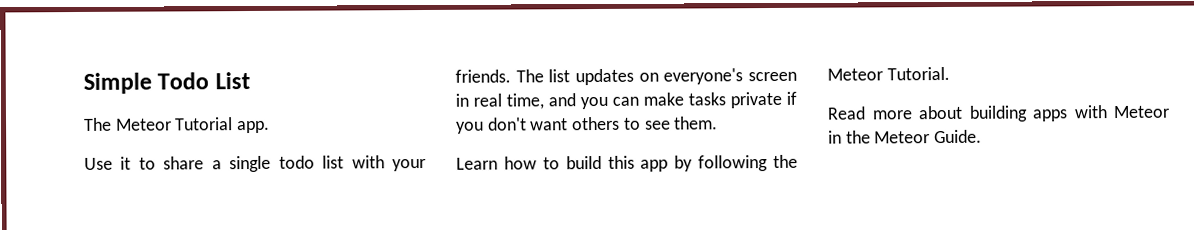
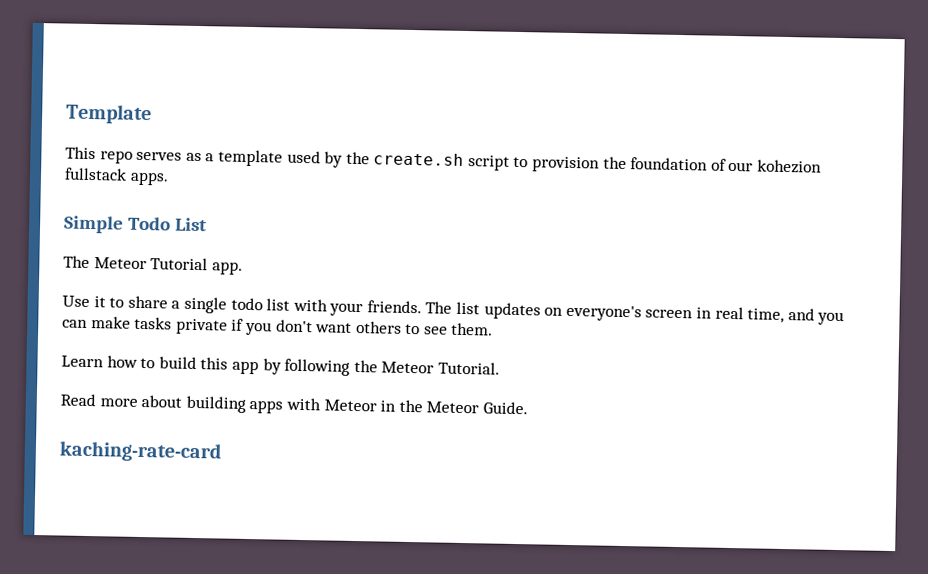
(83, 83) none -> [66,103,152,125] [65,146,823,174] [64,167,169,186] Template // This repo serves as a template used by the create.sh script to provision the foundation of our kohezion fullstack apps. //
(983, 136) none -> [59,440,222,463] // kaching-rate-card

